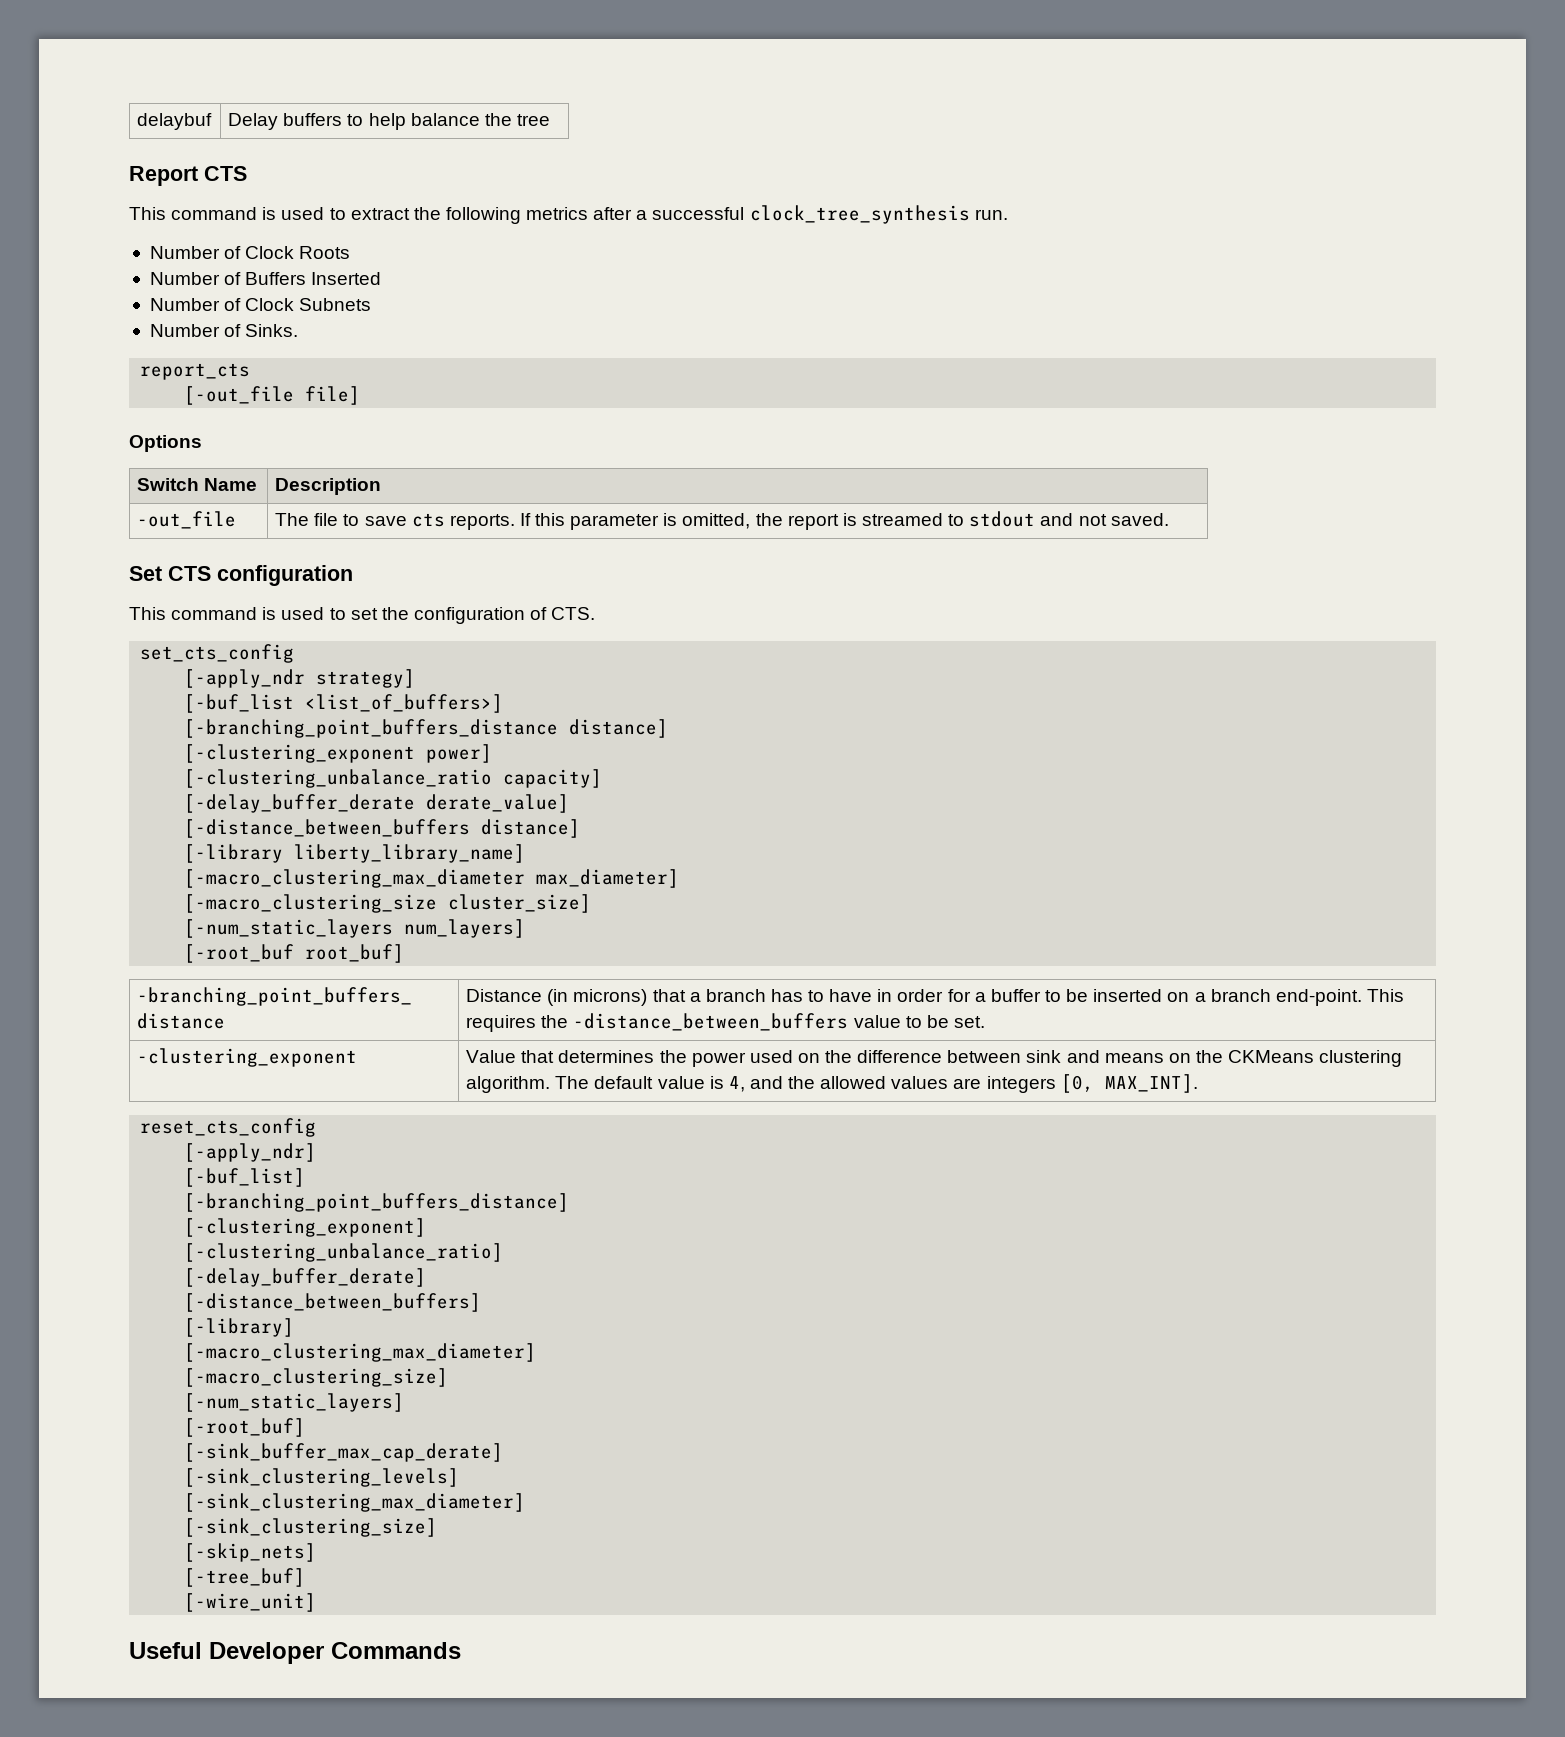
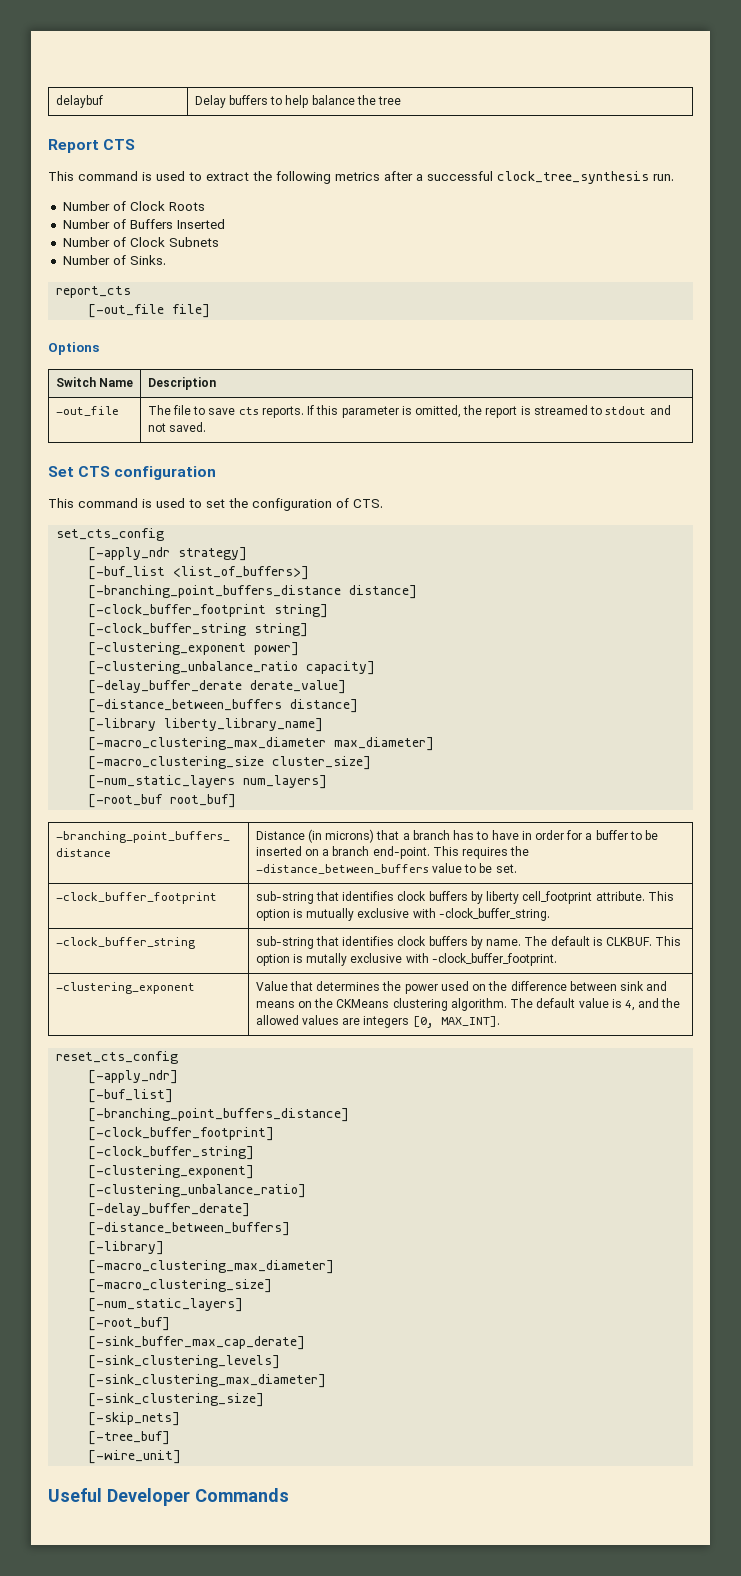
(669, 728) none -> [88,604,329,618] [88,623,309,637] // [-clock_buffer_footprint string] // [-clock_buffer_string string]
(985, 1022) none -> [55,892,217,904] [255,891,674,904] [255,908,550,921] [55,937,195,949] [255,936,682,949] [255,953,557,966] // -clock_buffer_footprint | sub-string that identifies clock buffers by liberty cell_footprint attribute. This option is mutually exclusive with -clock_buffer_string. // -clock_buffer_string | sub-string that identifies clock buffers by name. The default is CLKBUF. This option is mutally exclusive with -clock_buffer_footprint.
(570, 1202) none -> [88,1127,275,1141] [88,1146,255,1160] // [-clock_buffer_footprint] // [-clock_buffer_string]

